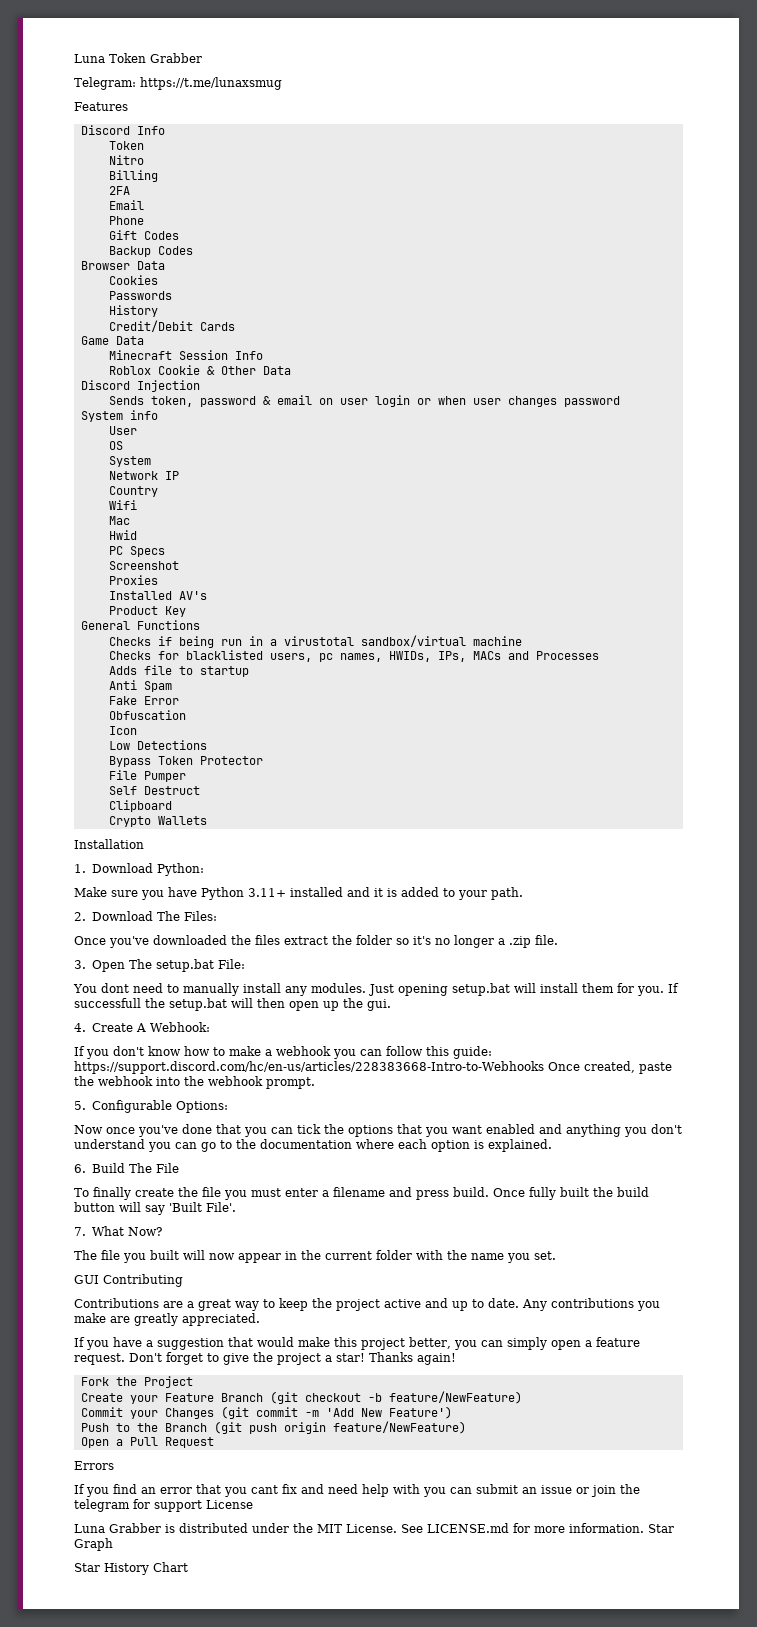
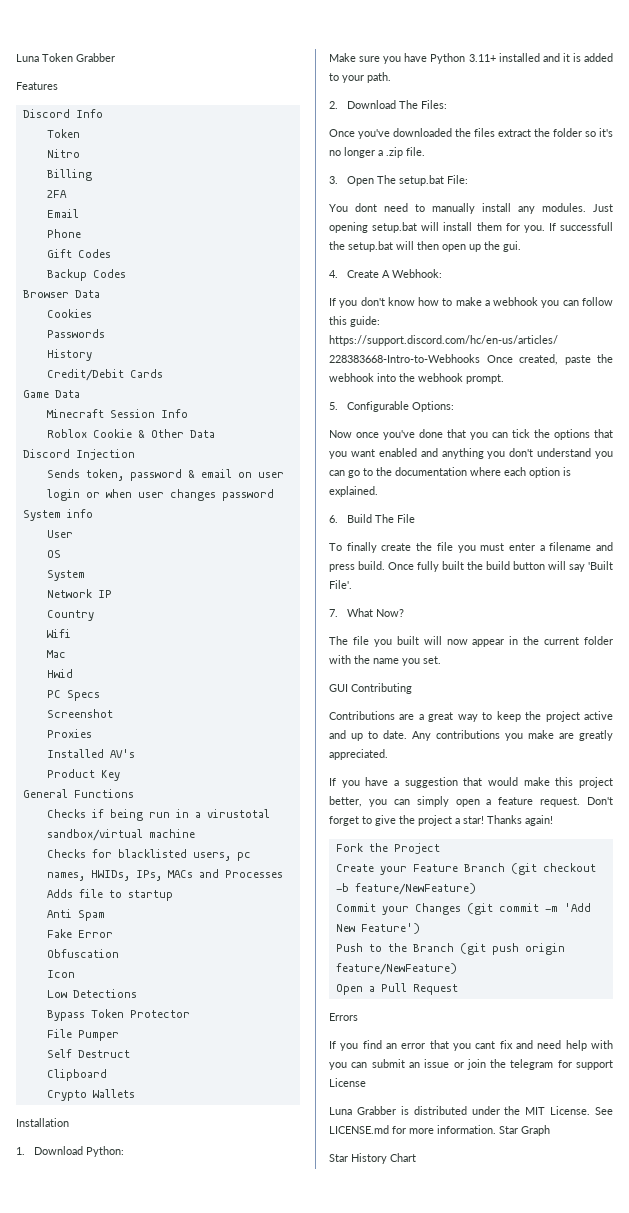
[74,77,282,90] // Telegram: https://t.me/lunaxsmug -> (115, 57) none

